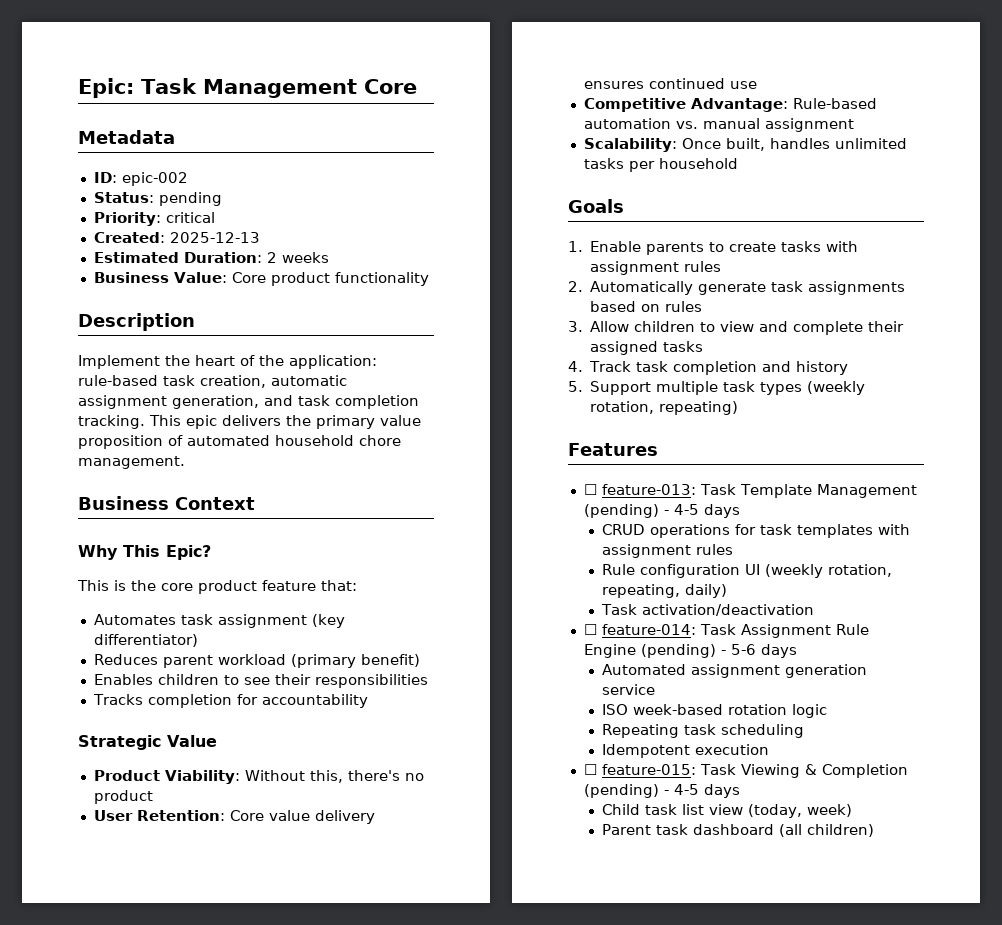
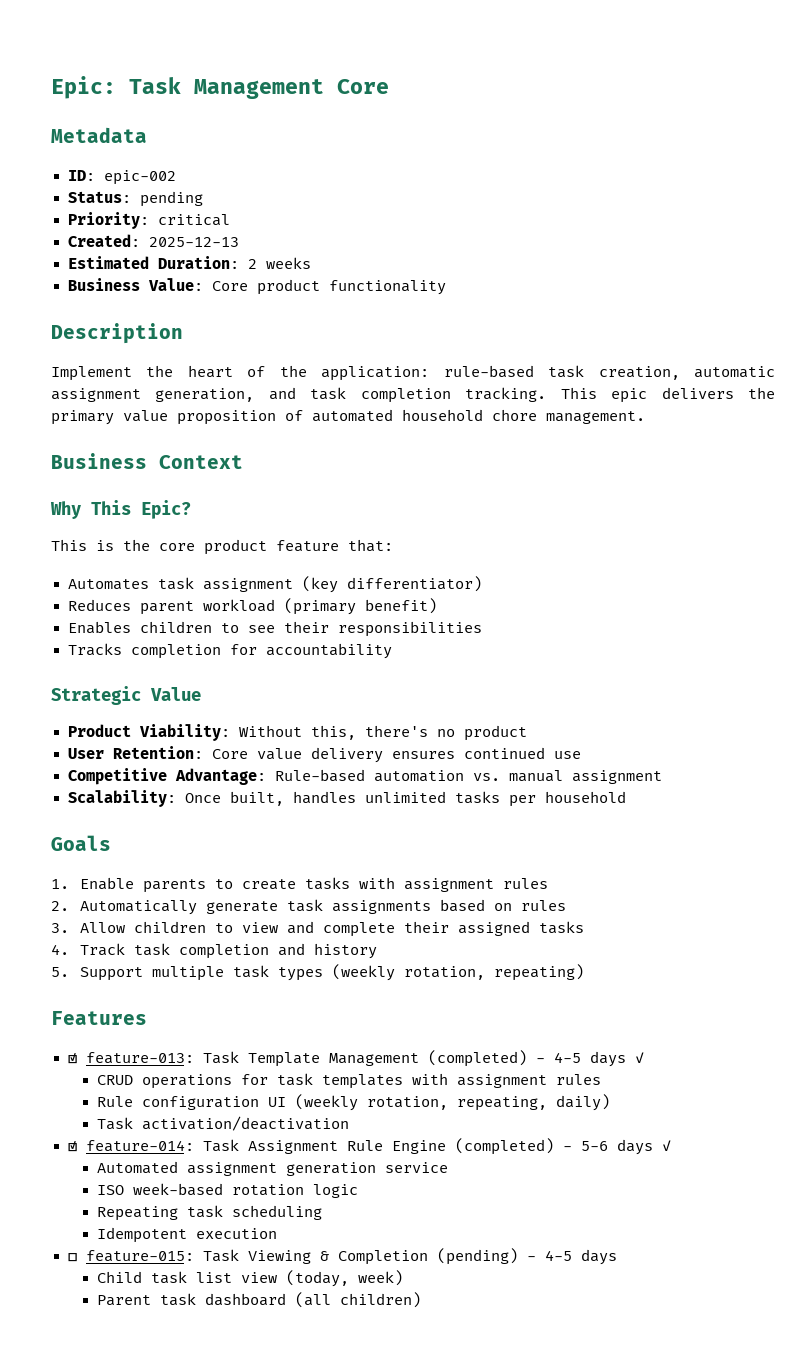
[583,484,597,495] ☐ -> [67,1053,77,1064] ☑
[583,504,740,518] (pending) - 4-5 days -> [427,1050,644,1067] (completed) - 4-5 days ✓
[583,624,597,635] ☐ -> [67,1141,77,1152] ☑
[640,644,716,658] (pending) -> [454,1138,554,1155] (completed)
(797, 651) none -> [661,1140,671,1151] ✓

